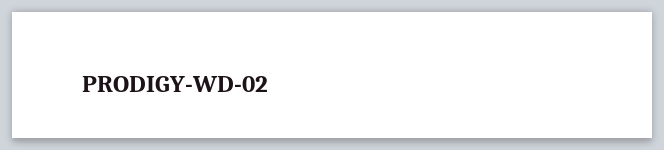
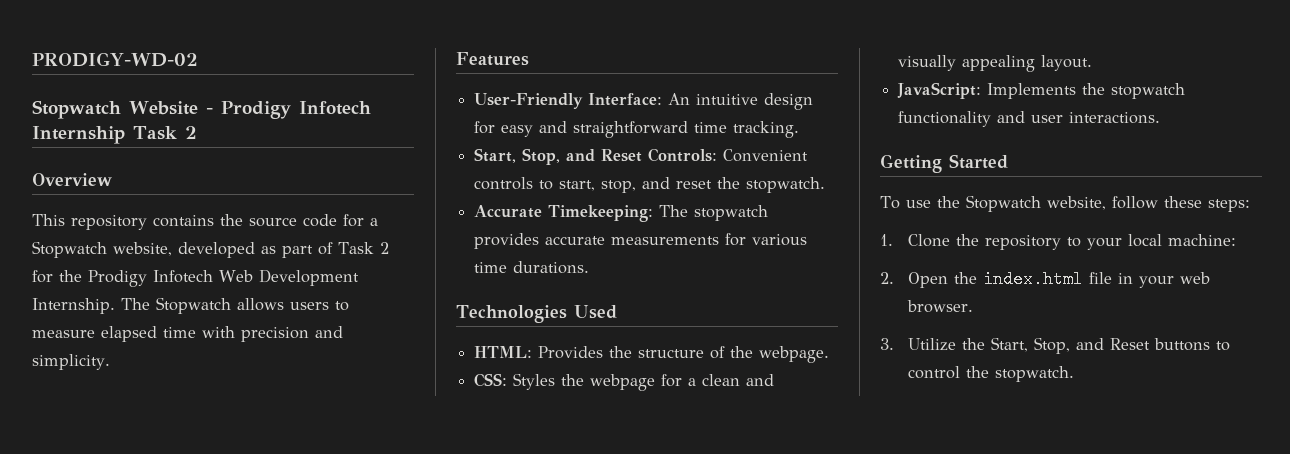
(268, 84) none -> [32,100,371,119] [32,126,197,144] [32,173,112,186] [32,214,378,230] [32,241,389,258] [32,269,359,287] [32,297,349,314] [32,326,343,342] [32,354,110,370] [456,52,529,66] [474,93,814,110] [474,121,800,138] [474,148,809,165] [474,177,826,193] [474,205,769,222] [474,233,808,249] [474,261,590,274] [456,305,617,323] [474,346,830,363] [474,373,775,391] [898,55,1093,72] [897,82,1186,99] [898,111,1161,127] [880,154,1008,173] [880,195,1250,212] [880,234,1236,250] [880,270,1210,288] [906,300,973,313] [880,337,1230,354] [907,366,1074,382] // Stopwatch Website - Prodigy Infotech Internship Task 2 // Overview // This repository contains the source code for a Stopwatch website, developed as part of Task 2 for the Prodigy Infotech Web Development Internship. The Stopwatch allows users to measure elapsed time with precision and simplicity. // Features // User-Friendly Interface: An intuitive design for easy and straightforward time tracking. // Start, Stop, and Reset Controls: Convenient controls to start, stop, and reset the stopwatch. // Accurate Timekeeping: The stopwatch provides accurate measurements for various time durations. // Technologies Used // HTML: Provides the structure of the webpage. // CSS: Styles the webpage for a clean and visually appealing layout. // JavaScript: Implements the stopwatch functionality and user interactions. // Getting Started // To use the Stopwatch website, follow these steps: // 1. Clone the repository to your local machine: // 2. Open the index.html file in your web browser. // 3. Utilize the Start, Stop, and Reset buttons to control the stopwatch.

